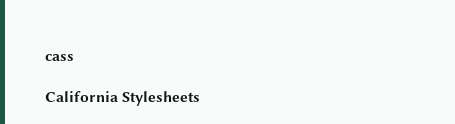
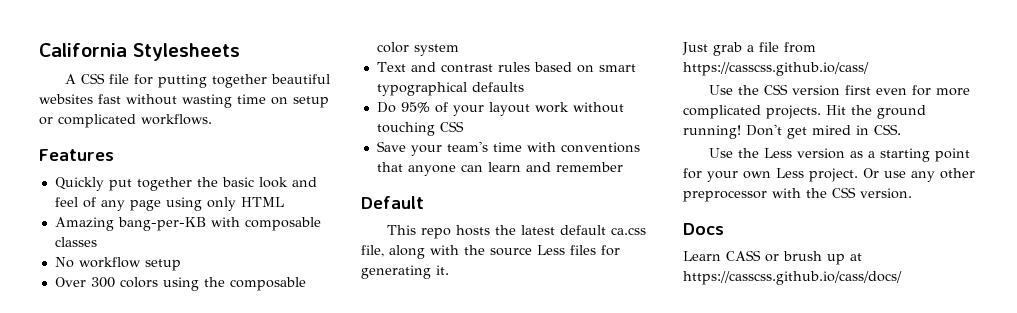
[45,54,74,61] cass // -> (39, 50) none
(201, 98) none -> [65,73,331,88] [39,94,329,108] [39,114,212,128] [39,149,114,161] [54,177,317,191] [54,197,284,211] [54,217,321,231] [54,237,97,247] [54,257,181,271] [54,277,306,291] [376,42,459,56] [376,62,636,73] [376,82,524,96] [376,102,624,116] [376,121,464,136] [376,141,640,156] [376,162,623,176] [361,196,424,209] [387,225,647,239] [361,245,620,259] [361,265,449,279] [682,42,816,56] [683,62,869,76] [709,84,971,96] [683,105,926,119] [683,124,901,139] [709,148,971,162] [683,168,975,182] [683,187,912,202] [683,223,724,235] [683,250,862,265] [683,271,902,285] // A CSS file for putting together beautiful websites fast without wasting time on setup or complicated workflows. // Features // Quickly put together the basic look and feel of any page using only HTML // Amazing bang-per-KB with composable classes // No workflow setup // Over 300 colors using the composable color system // Text and contrast rules based on smart typographical defaults // Do 95% of your layout work without touching CSS // Save your team's time with conventions that anyone can learn and remember // Default // This repo hosts the latest default ca.css file, along with the source Less files for generating it. // Just grab a file from https://casscss.github.io/cass/ // Use the CSS version first even for more complicated projects. Hit the ground running! Don't get mired in CSS. // Use the Less version as a starting point for your own Less project. Or use any other preprocessor with the CSS version. // Docs // Learn CASS or brush up at https://casscss.github.io/cass/docs/

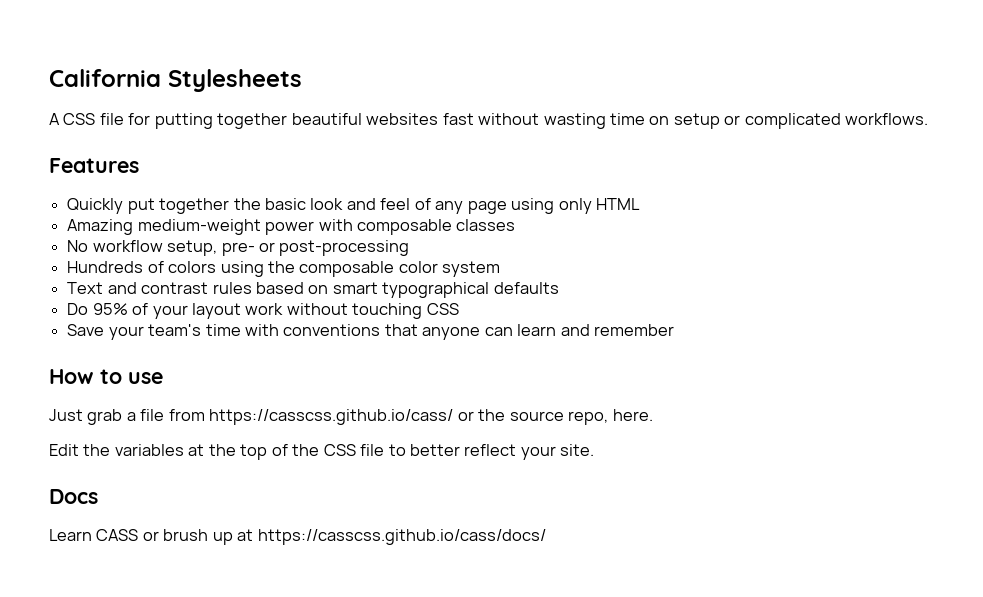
[117,217,206,231] bang-per-KB -> [137,219,315,235] medium-weight power
[144,259,181,271] [54,277,115,288] setup // Over 300 -> [167,240,410,256] [67,261,164,273] setup, pre- or post-processing // Hundreds of
[361,196,424,209] [387,225,647,239] [361,245,620,259] [361,265,449,279] Default // This repo hosts the latest default ca.css file, along with the source Less files for generating it. -> [49,369,163,384] How to use
[709,84,971,96] [683,105,926,119] [683,124,901,139] [709,148,971,162] [683,168,975,182] [683,187,912,202] // Use the CSS version first even for more complicated projects. Hit the ground running! Don't get mired in CSS. // Use the Less version as a starting point for your own Less project. Or use any other preprocessor with the CSS version. -> [457,409,653,425] [49,444,595,460] or the source repo, here. // Edit the variables at the top of the CSS file to better reflect your site.

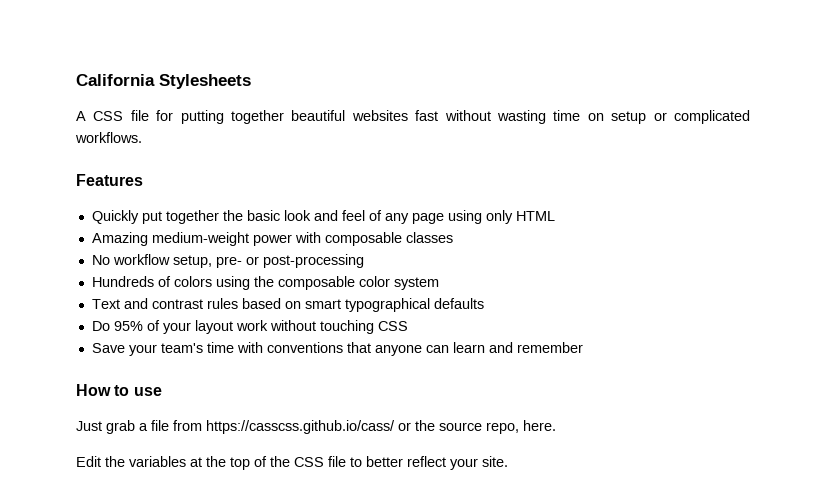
[49,489,98,504] [49,529,546,545] // Docs // Learn CASS or brush up at https://casscss.github.io/cass/docs/ -> (508, 461) none

